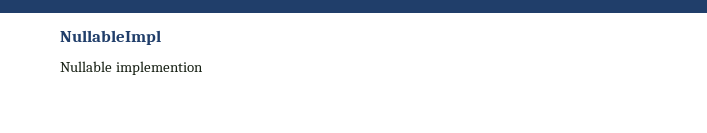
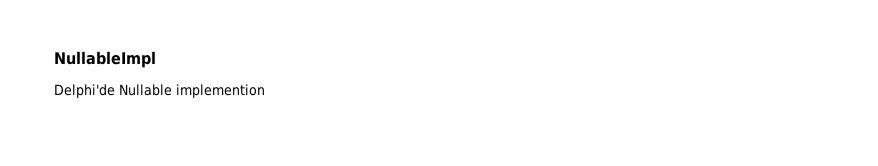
(161, 37) none -> [54,84,115,98] Delphi'de

